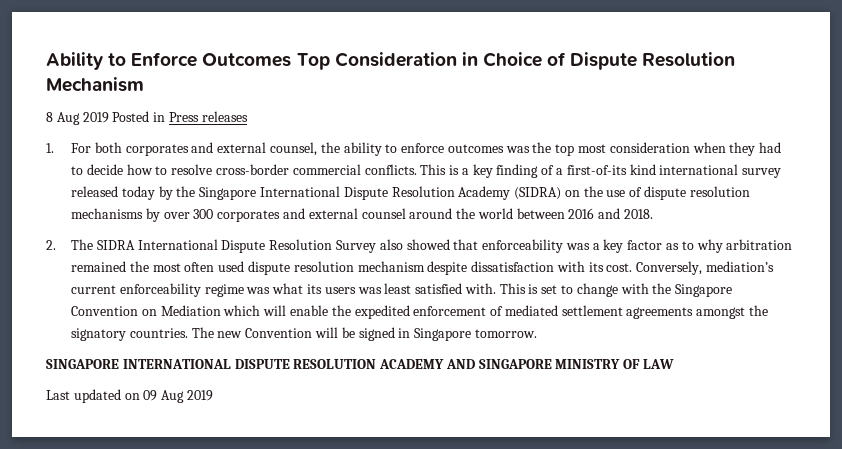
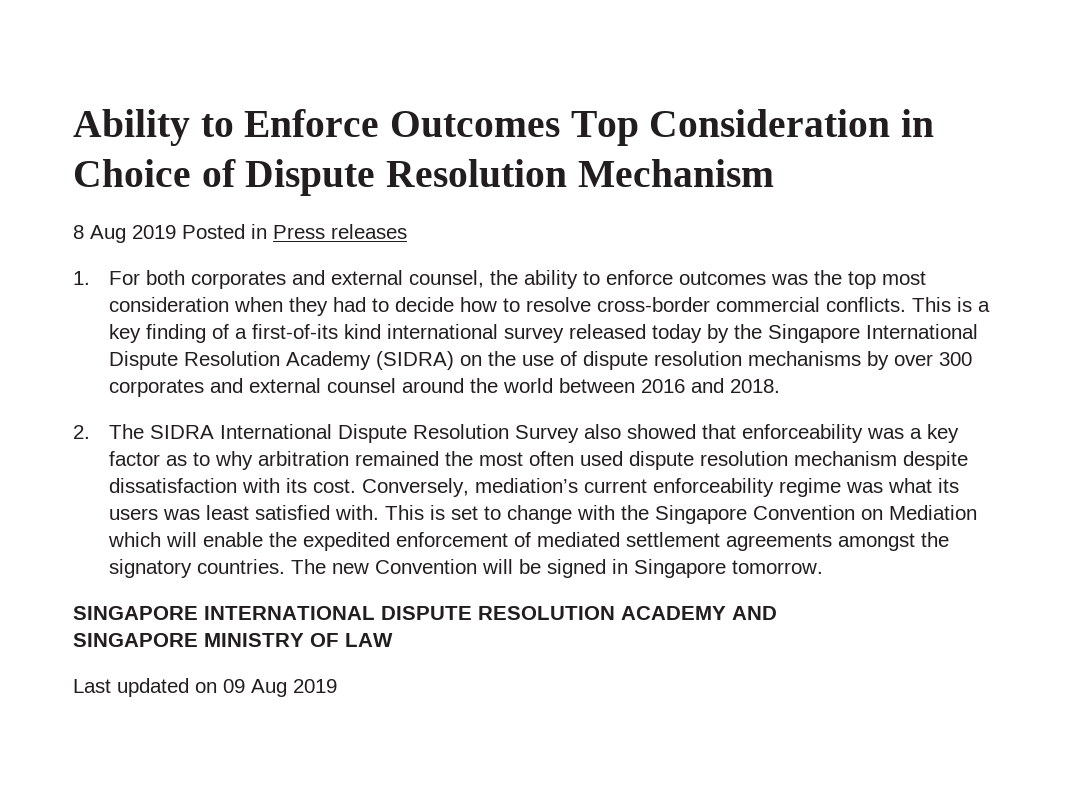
(475, 364) none -> (777, 613) //

